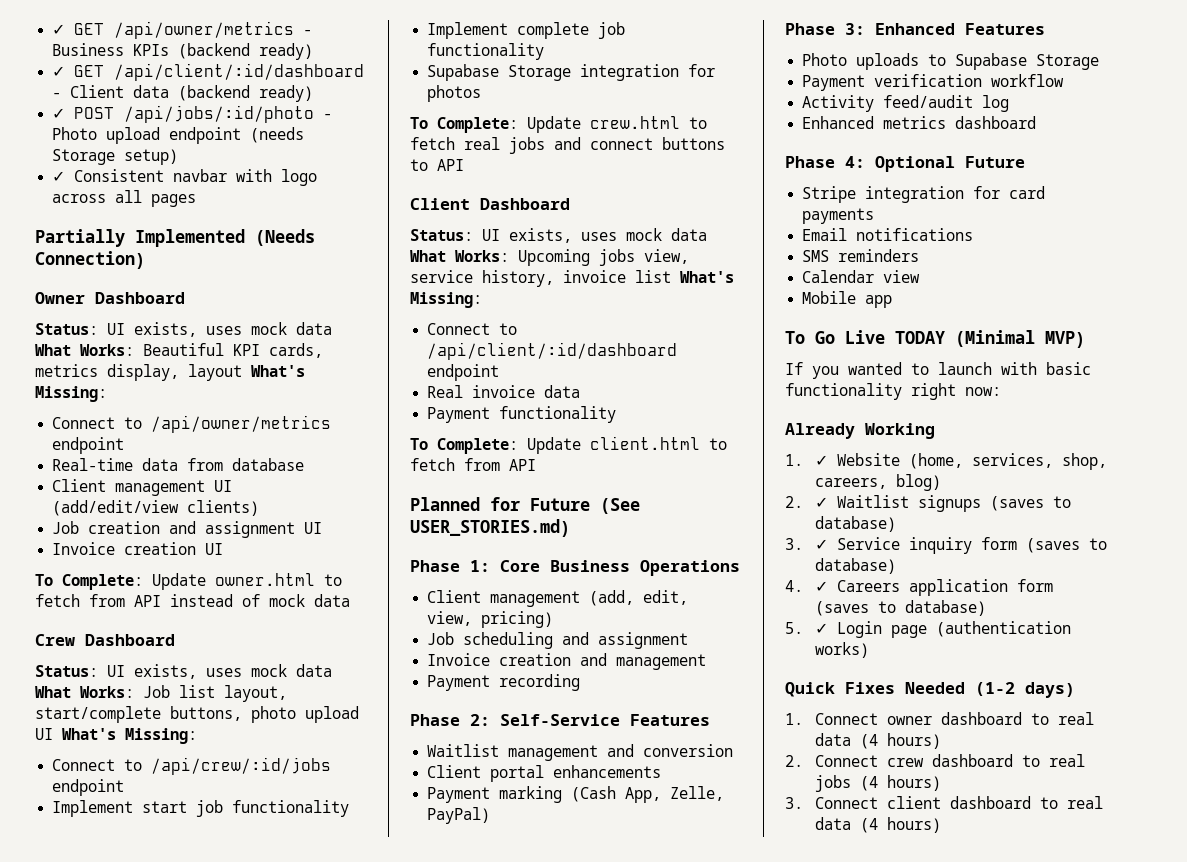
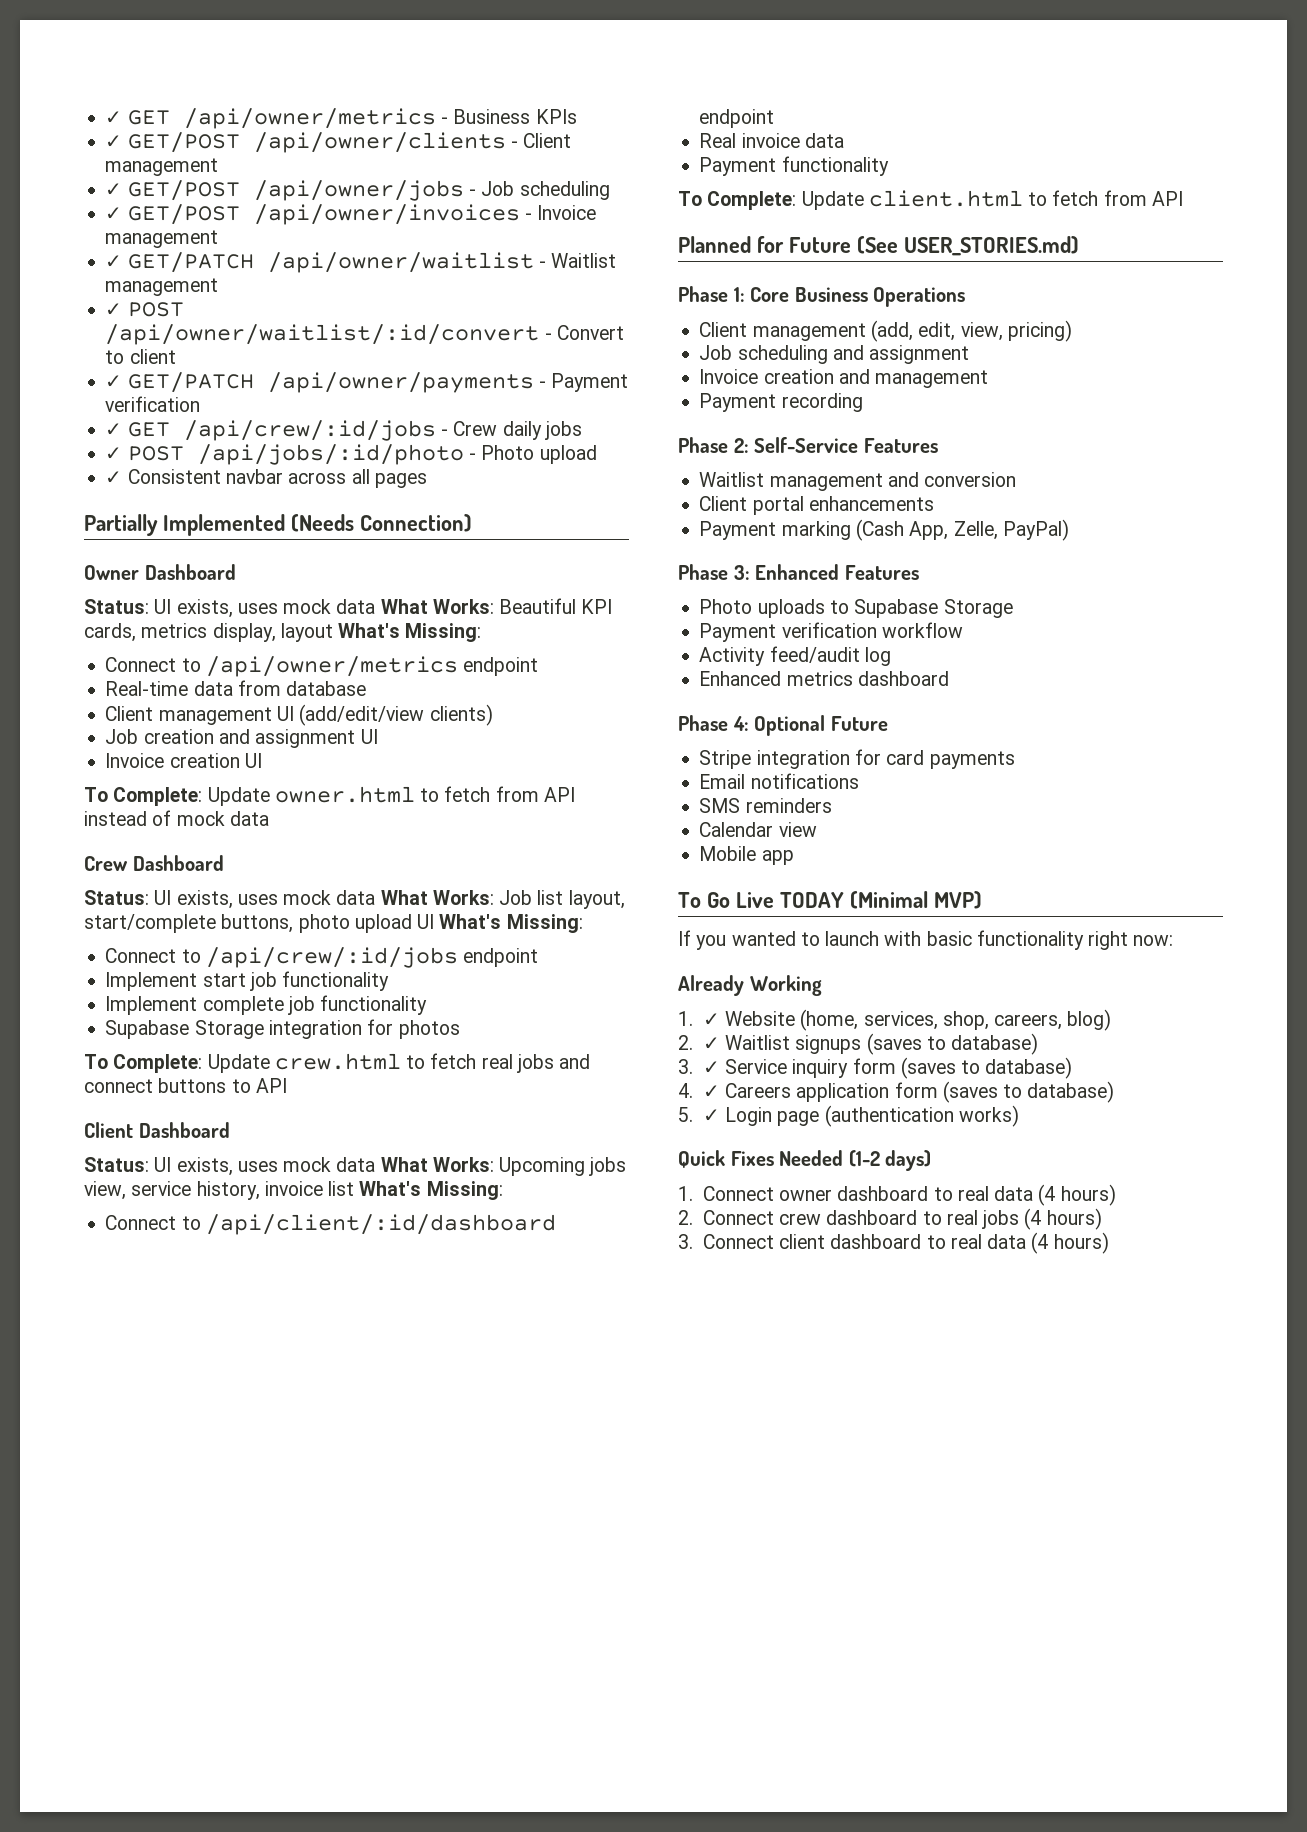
[178,43,314,60] [52,63,365,81] [52,85,314,102] (backend ready) // ✓ GET /api/client/:id/dashboard - Client data (backend ready) -> [105,132,572,153] [105,158,219,176] [105,180,610,201] [105,204,597,225] [105,230,219,248] [105,252,617,273] [105,278,219,296] [105,302,184,317] [105,324,624,345] [105,349,176,364] [105,372,629,393] [105,396,201,412] [105,420,582,441] // ✓ GET/POST /api/owner/clients - Client management // ✓ GET/POST /api/owner/jobs - Job scheduling // ✓ GET/POST /api/owner/invoices - Invoice management // ✓ GET/PATCH /api/owner/waitlist - Waitlist management // ✓ POST /api/owner/waitlist/:id/convert - Convert to client // ✓ GET/PATCH /api/owner/payments - Payment verification // ✓ GET /api/crew/:id/jobs - Crew daily jobs
[169,127,305,144] [52,149,179,165] endpoint (needs Storage setup) -> (597, 454) none
[236,169,318,186] with logo -> (283, 476) none

